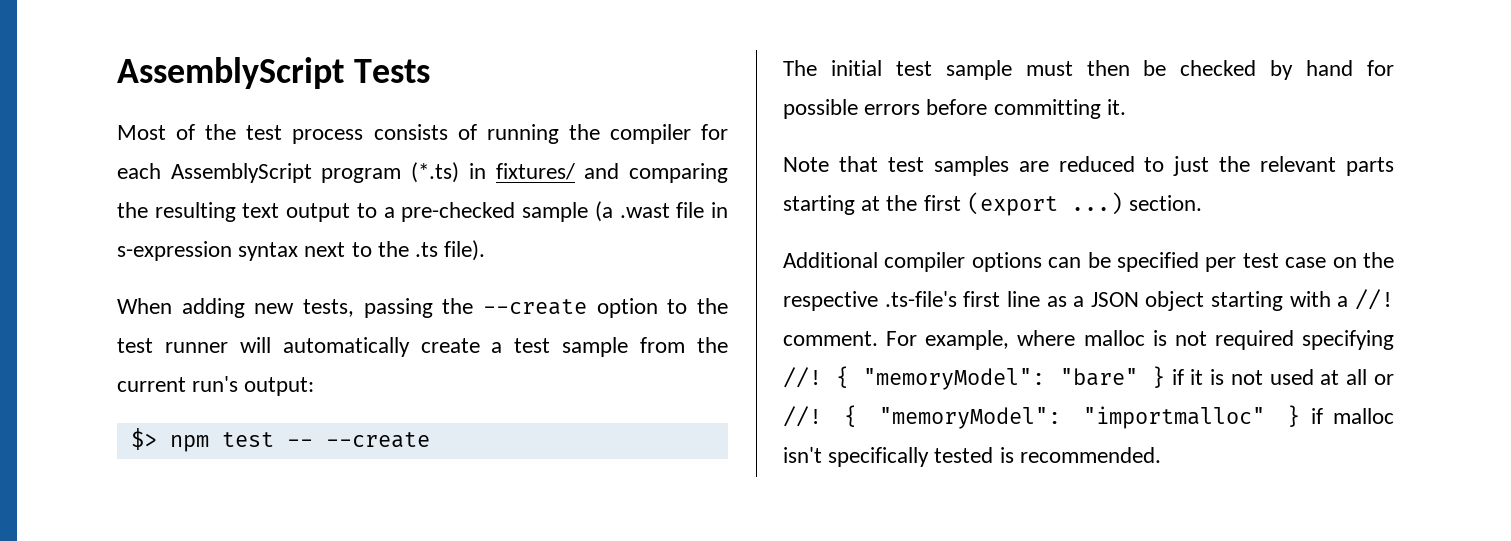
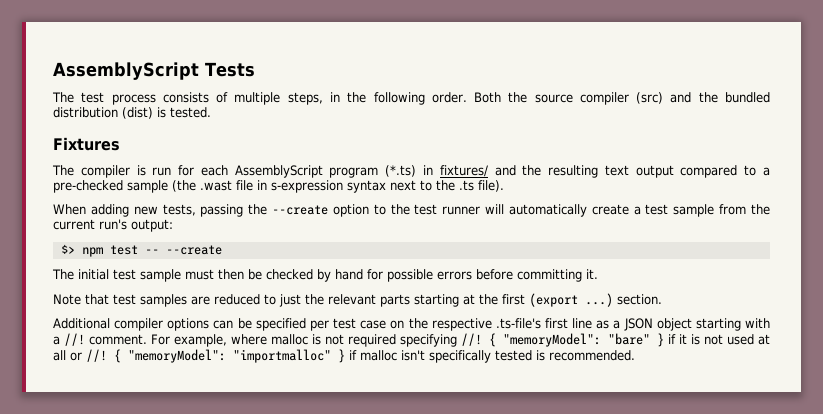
[117,124,237,140] Most of the -> [52,92,74,103] The
[486,124,691,144] running the compiler -> [234,92,771,105] [53,107,211,119] [53,137,120,151] [52,165,172,178] multiple steps, in the following order. Both the source compiler (src) and the bundled distribution (dist) is tested. // Fixtures // The compiler is run
[629,163,728,183] comparing -> (516, 170) none
(351, 212) none -> [680,165,738,178] compared
[594,201,613,222] (a -> [172,180,196,192] (the

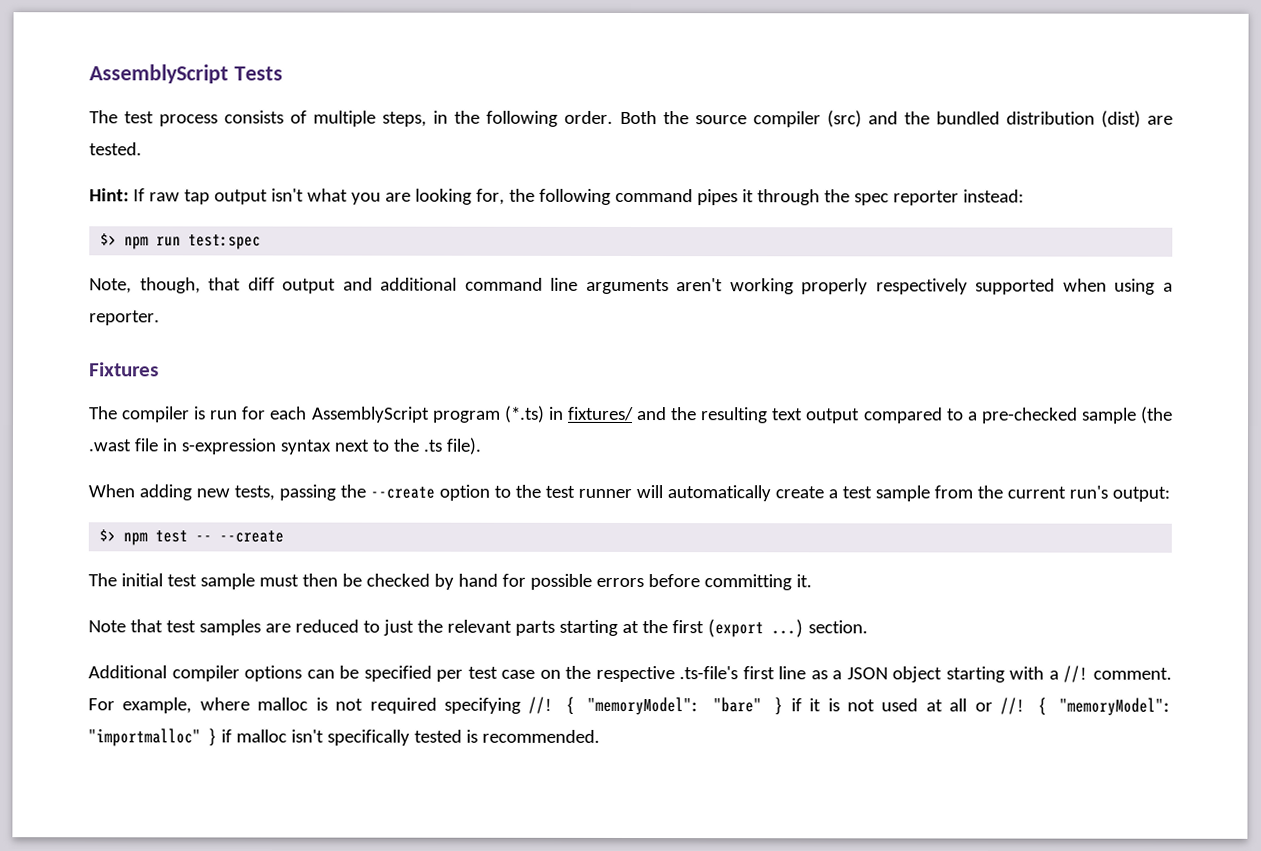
[157,107,166,118] is -> [1146,115,1173,125] are
(211, 112) none -> [89,188,1024,206] [100,233,262,250] [89,277,1173,295] [89,310,160,326] // Hint: If raw tap output isn't what you are looking for, the following command pipes it through the spec reporter instead: // $> npm run test:spec // Note, though, that diff output and additional command line arguments aren't working properly respectively supported when using a reporter.

